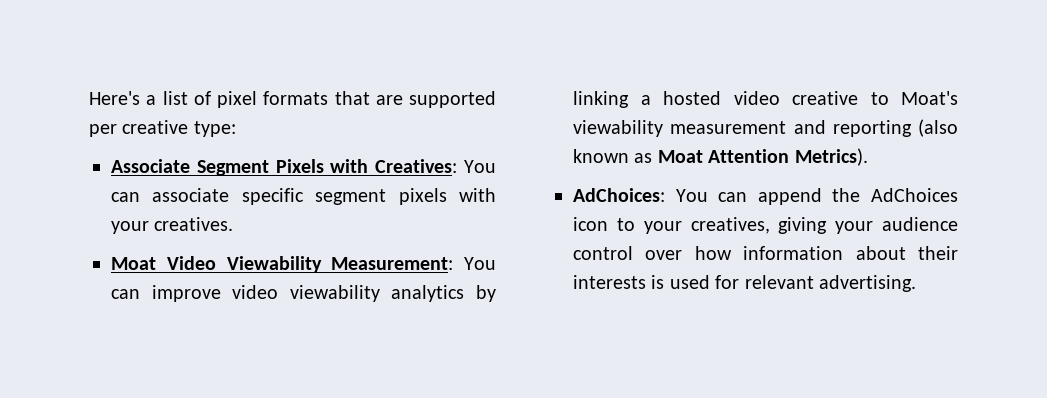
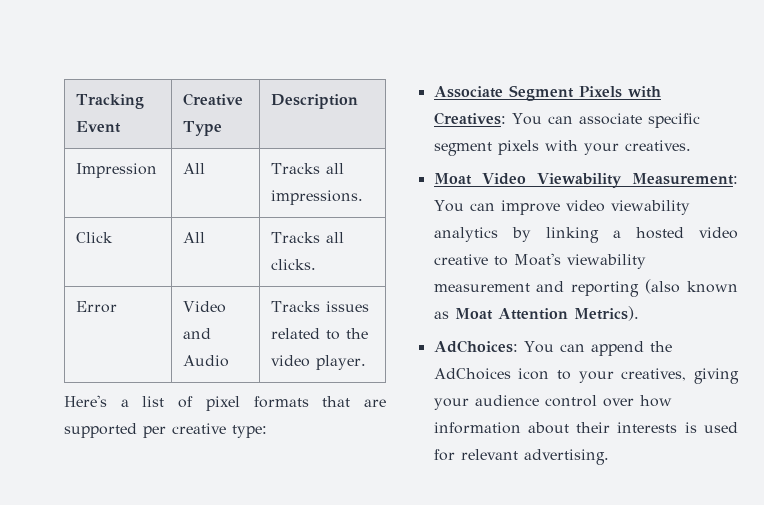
(89, 98) none -> [75,94,144,109] [75,121,121,133] [182,93,243,106] [182,121,222,136] [270,94,358,109] [75,163,157,178] [182,163,205,174] [270,163,344,174] [270,190,363,205] [75,232,113,243] [182,232,205,243] [270,232,344,243] [270,259,316,270] [75,301,117,313] [182,301,226,313] [182,328,211,339] [182,355,229,367] [270,301,369,312] [270,328,368,340] [270,355,366,370] Tracking Event | Creative Type | Description // Impression | All | Tracks all impressions. // Click | All | Tracks all clicks. // Error | Video and Audio | Tracks issues related to the video player. //

